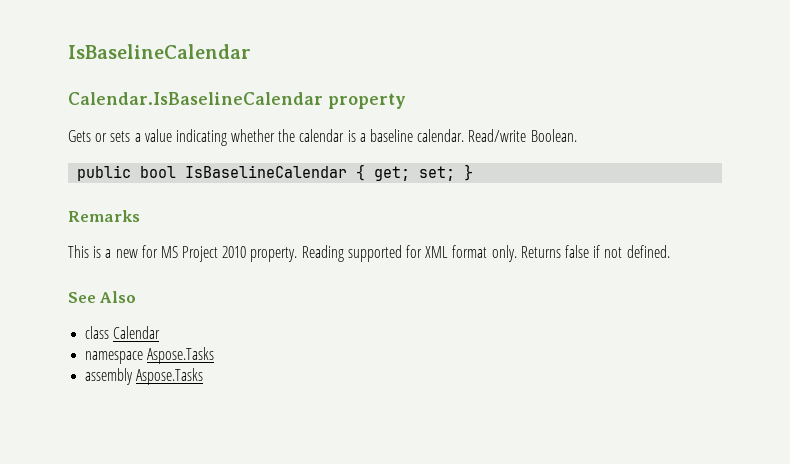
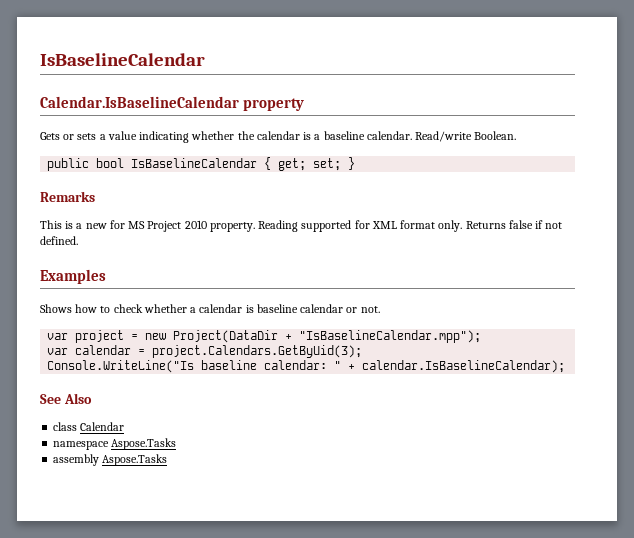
(670, 251) none -> [40,269,106,284] [40,304,380,313] [47,330,482,343] [47,345,363,358] [47,360,566,373] // Examples // Shows how to check whether a calendar is baseline calendar or not. // var project = new Project(DataDir + "IsBaselineCalendar.mpp"); // var calendar = project.Calendars.GetByUid(3); // Console.WriteLine("Is baseline calendar: " + calendar.IsBaselineCalendar);

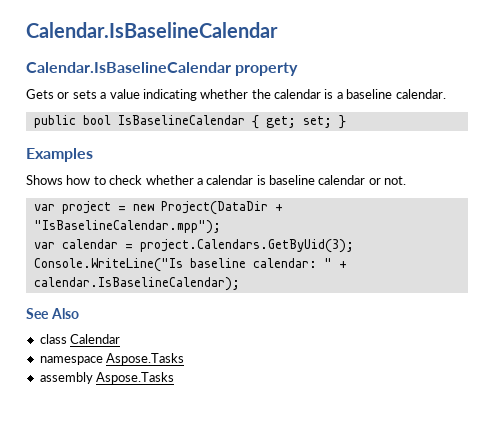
[40,53,205,66] IsBaselineCalendar -> [26,22,278,38] Calendar.IsBaselineCalendar
[415,131,517,142] Read/write Boolean. -> (446, 94) none
[40,191,95,202] [40,220,563,232] [40,236,78,245] // Remarks // This is a new for MS Project 2010 property. Reading supported for XML format only. Returns false if not defined. -> (346, 122) none

